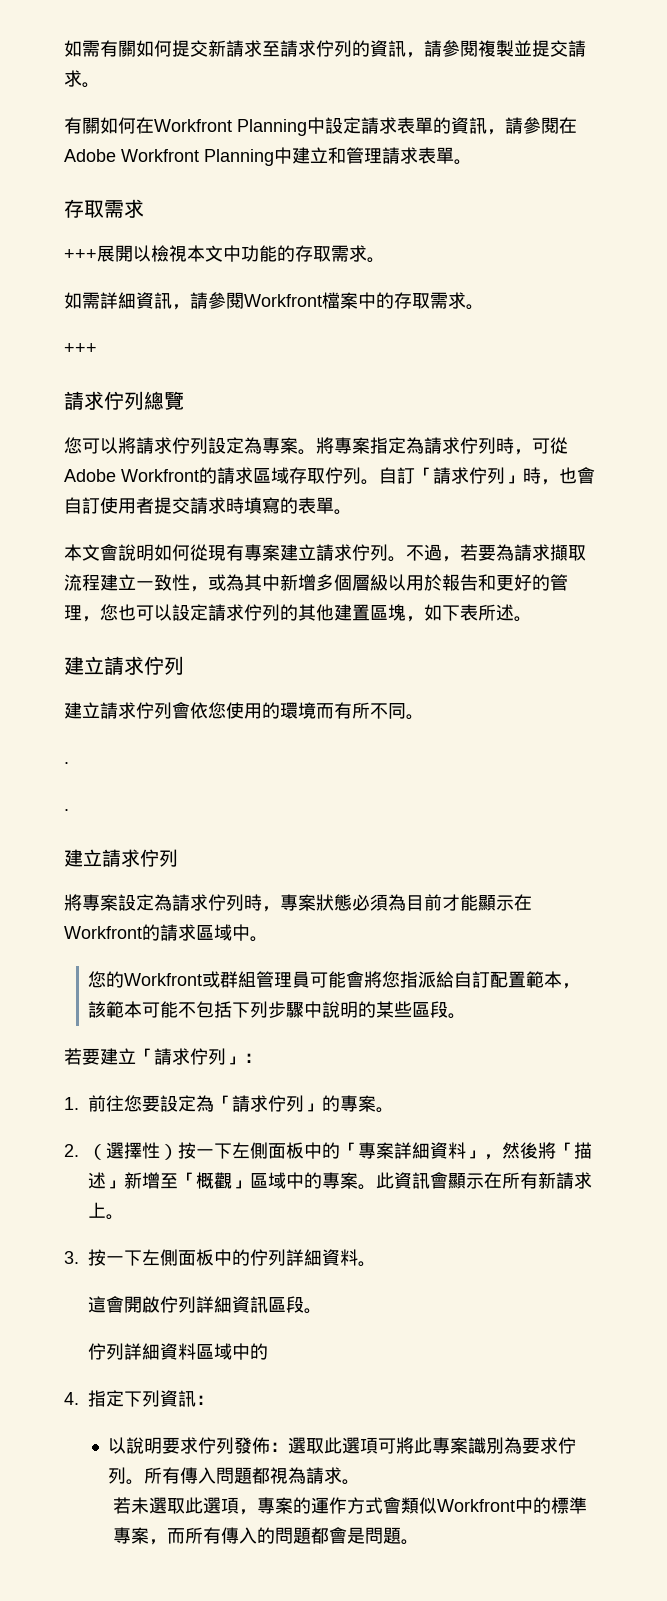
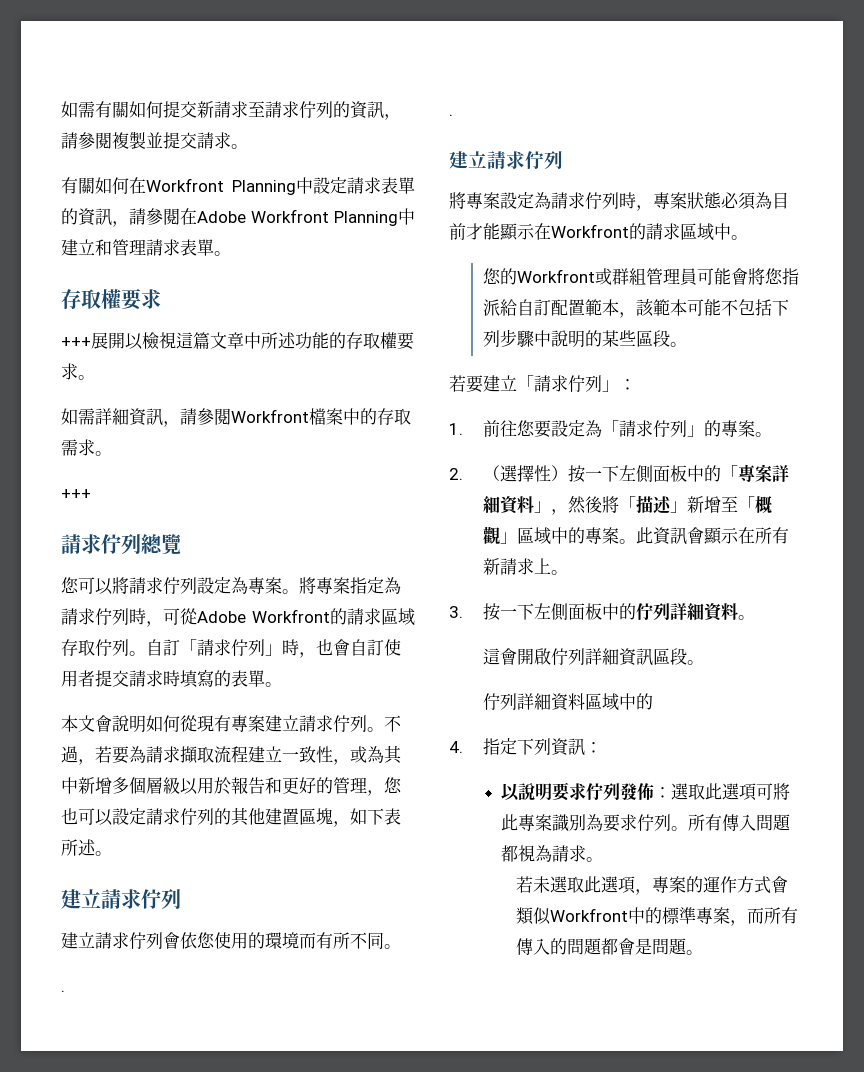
[104,200,124,218] 需 -> [101,289,142,310] 權要
[187,245,241,262] 本文中 -> [176,332,296,349] 這篇文章中所述
[331,245,349,262] 需 -> [380,332,414,350] 權要

